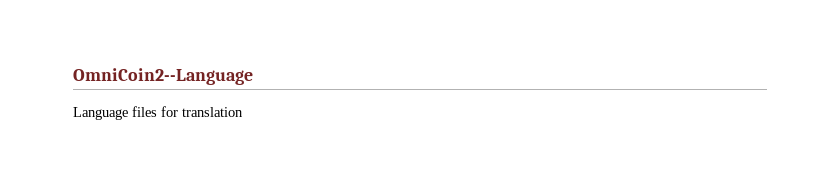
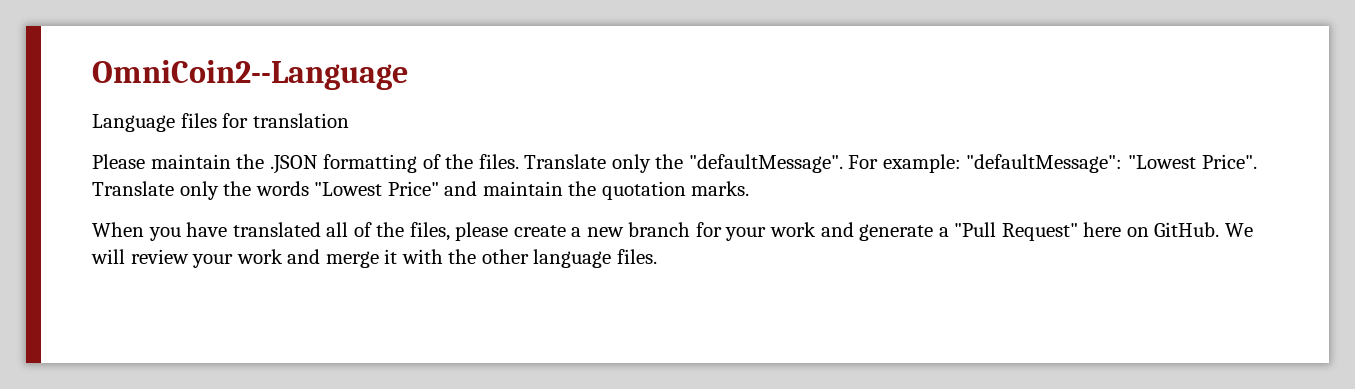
(243, 112) none -> [92,154,1257,174] [92,181,750,200] [92,222,1253,241] [91,249,657,268] // Please maintain the .JSON formatting of the files. Translate only the "defaultMessage". For example: "defaultMessage": "Lowest Price". Translate only the words "Lowest Price" and maintain the quotation marks. // When you have translated all of the files, please create a new branch for your work and generate a "Pull Request" here on GitHub. We will review your work and merge it with the other language files.

